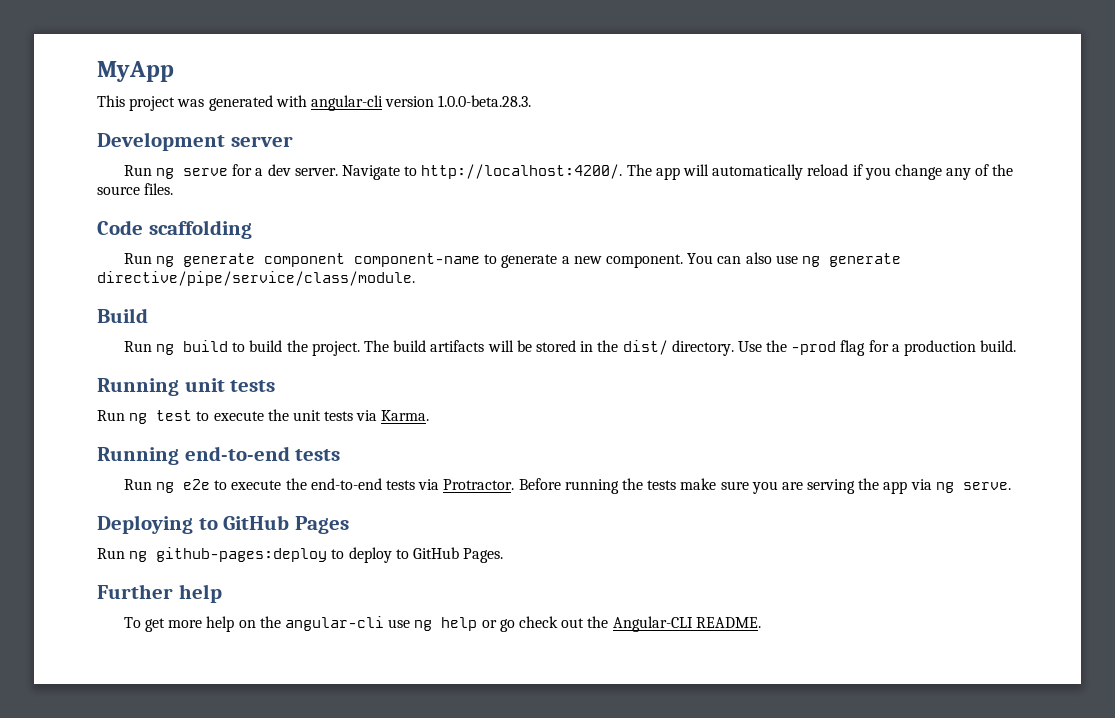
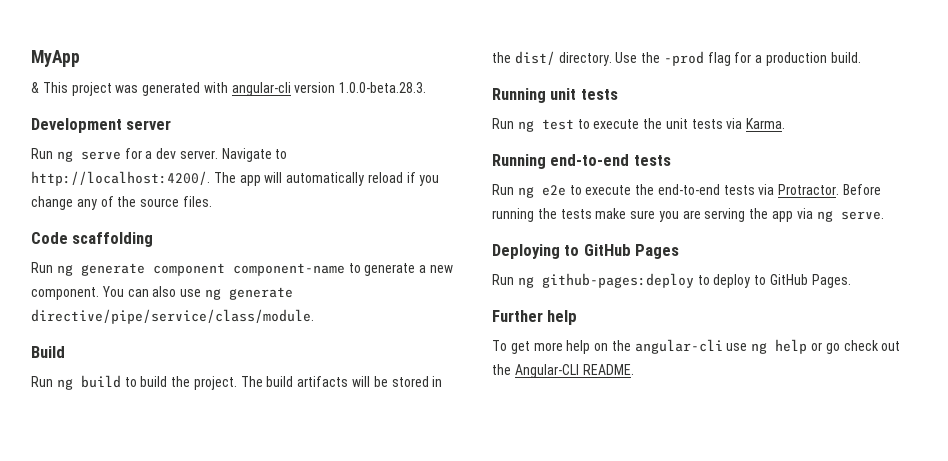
(174, 71) none -> [31,82,39,93] &

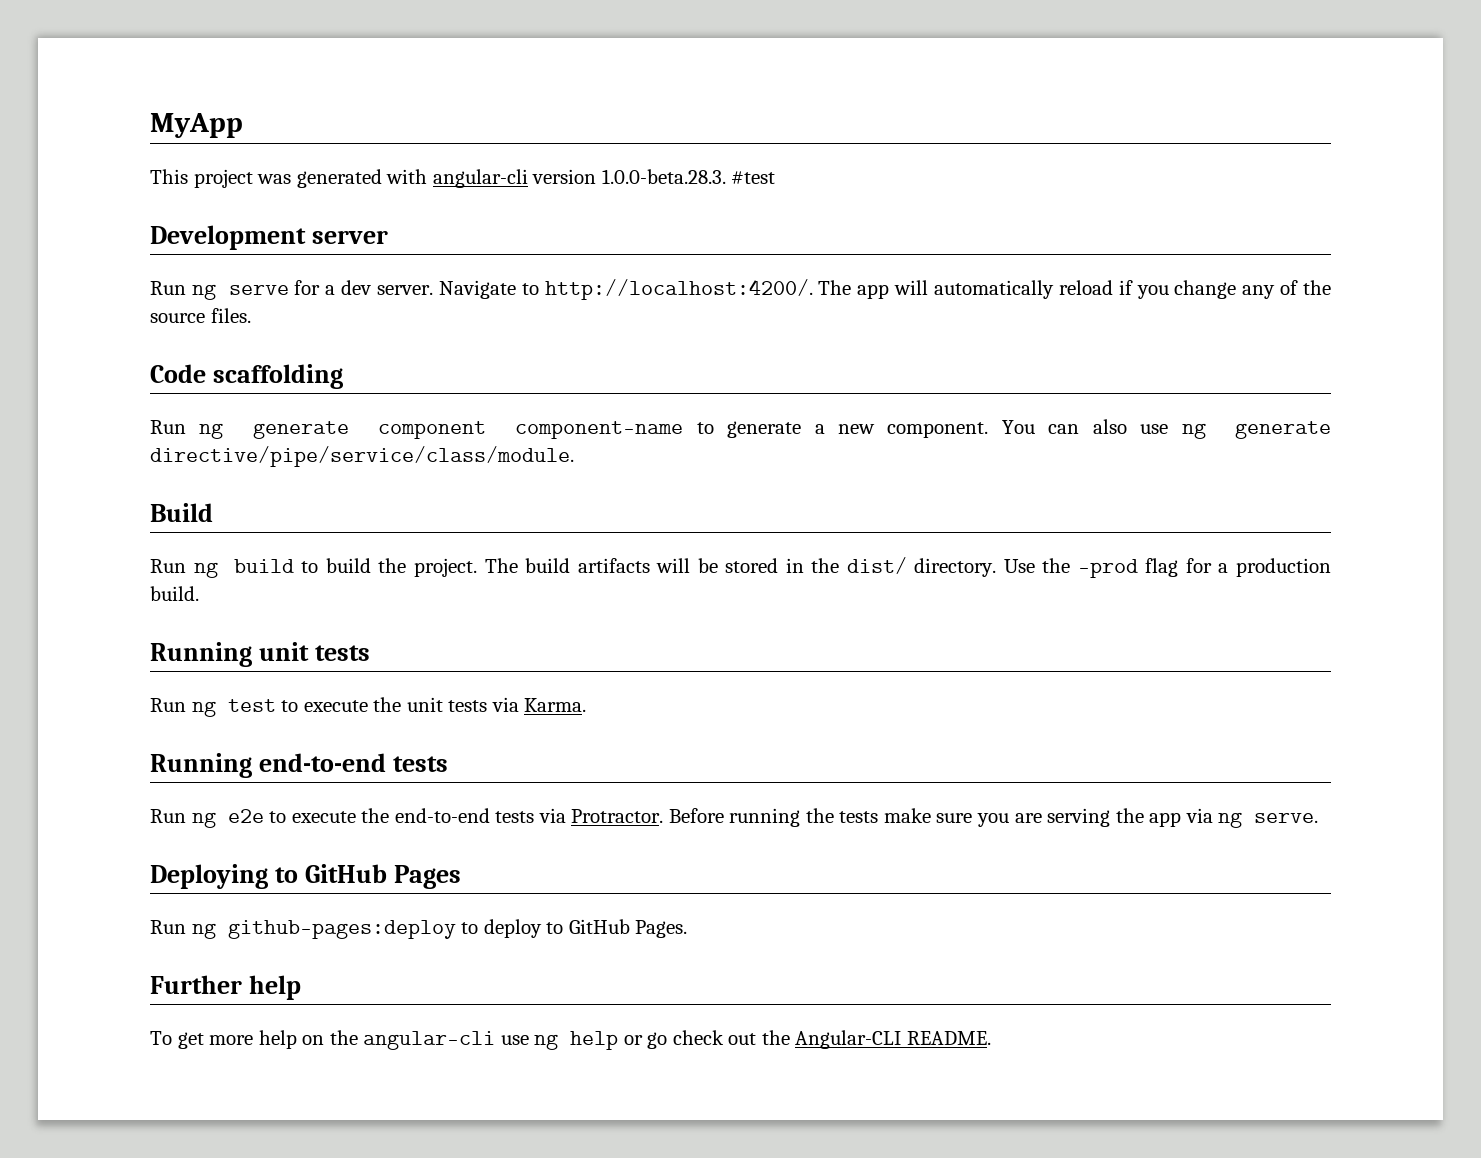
[31,82,39,93] & -> (243, 125) none
(427, 87) none -> [731,171,776,184] #test

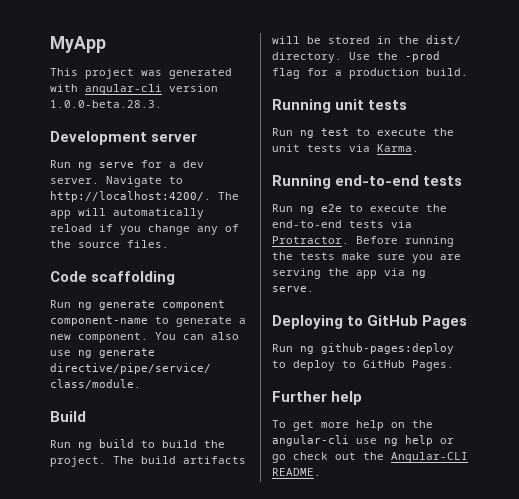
[731,171,776,184] #test -> (162, 104) none

